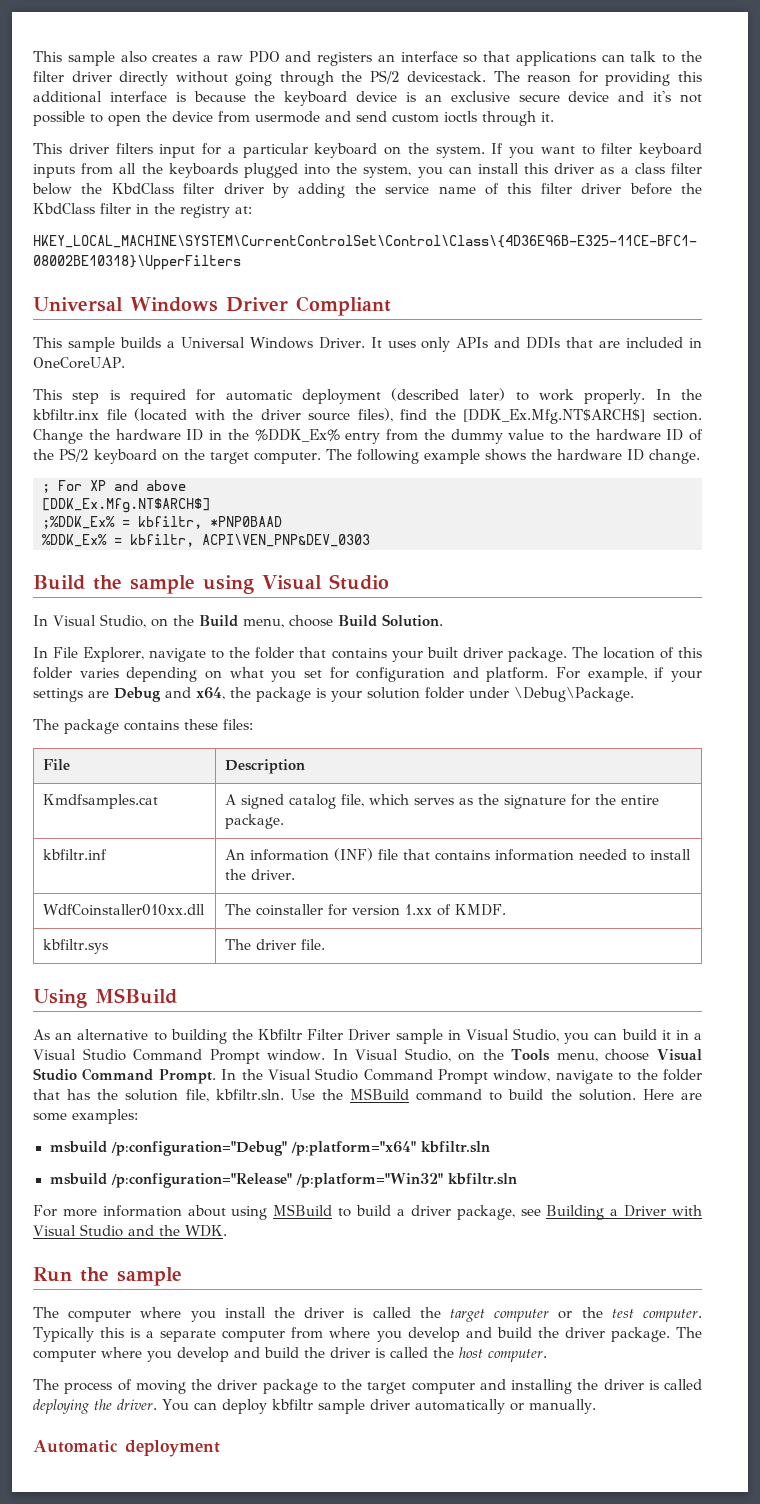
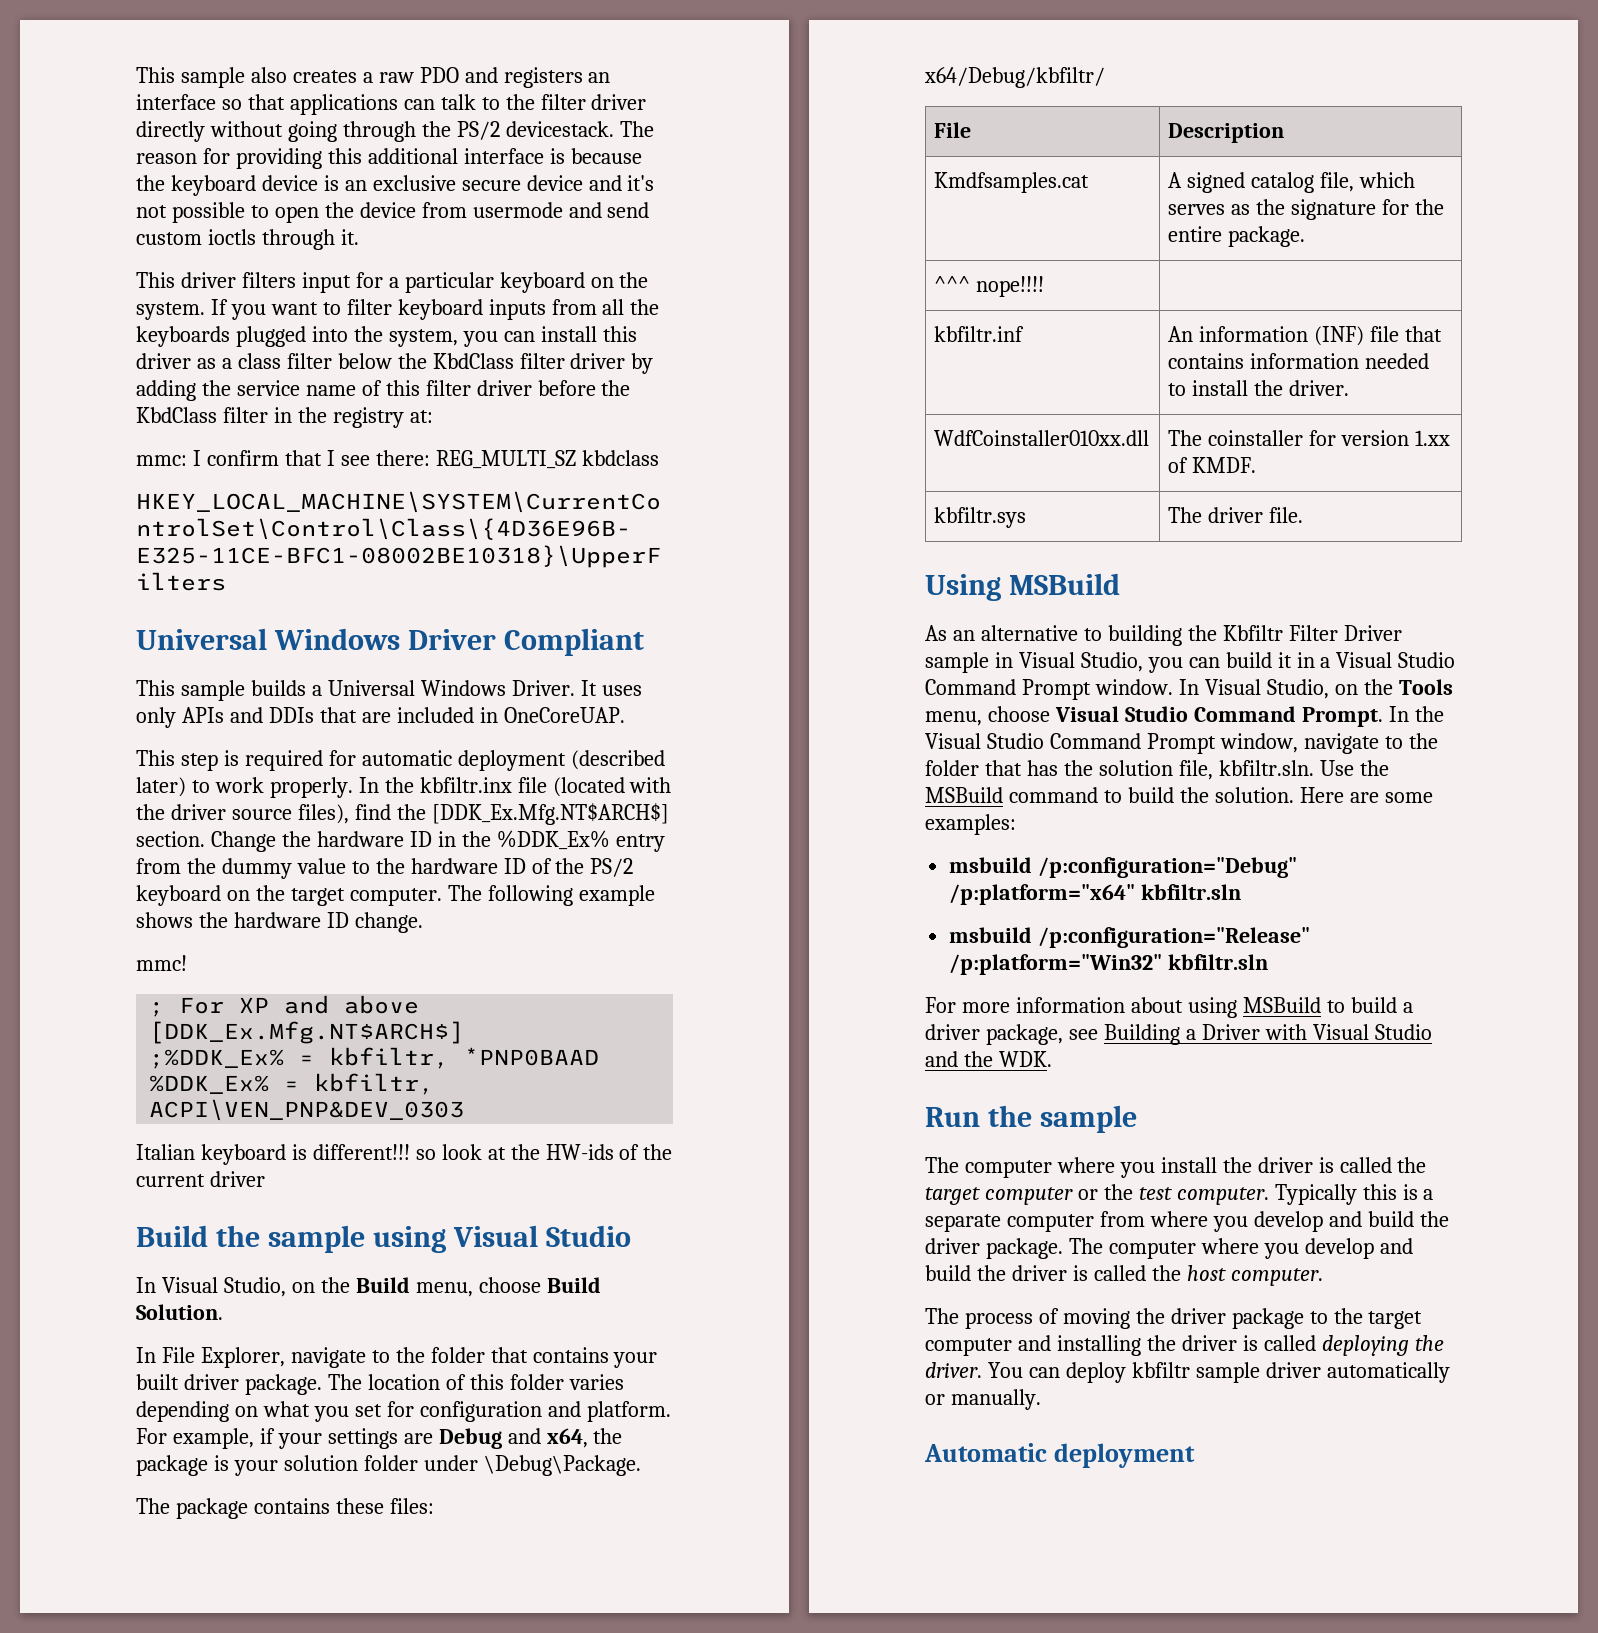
(252, 210) none -> [136,450,659,469] // mmc: I confirm that I see there: REG_MULTI_SZ kbdclass
(700, 456) none -> [136,955,187,971] // mmc!
(370, 540) none -> [136,1144,673,1165] [136,1171,265,1187] // Italian keyboard is different!!! so look at the HW-ids of the current driver
(253, 724) none -> [924,67,1105,88] // x64/Debug/kbfiltr/
(285, 821) none -> [934,276,1045,297] // ^^^ nope!!!! |

